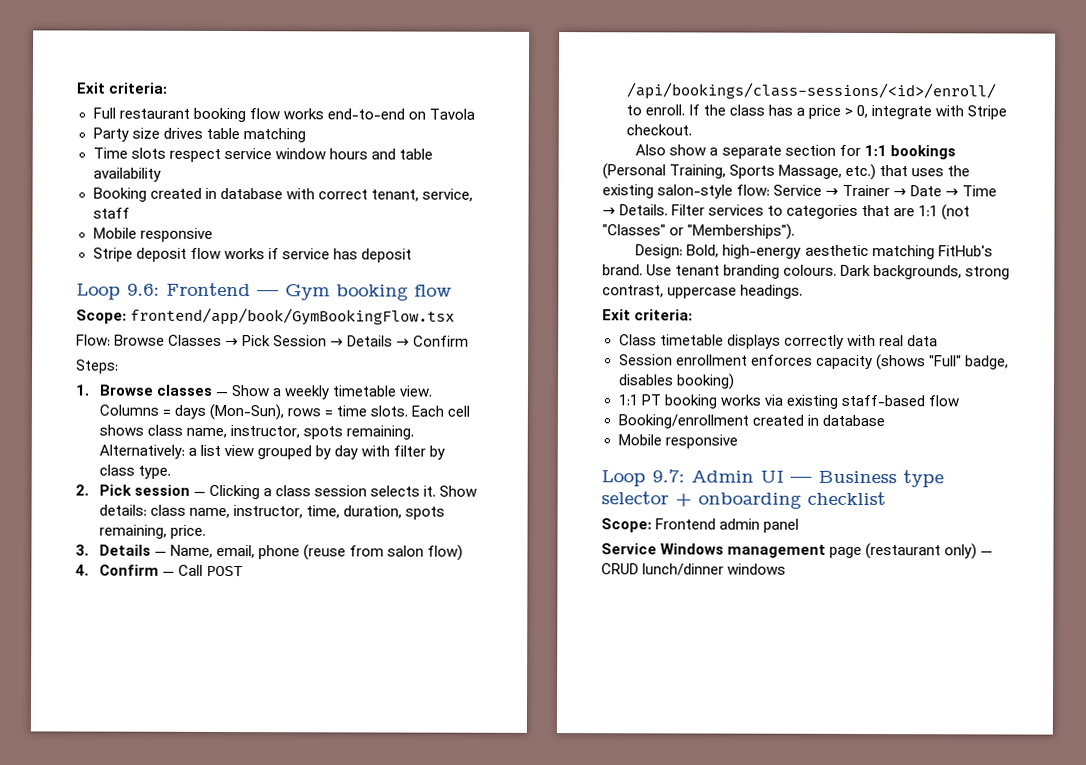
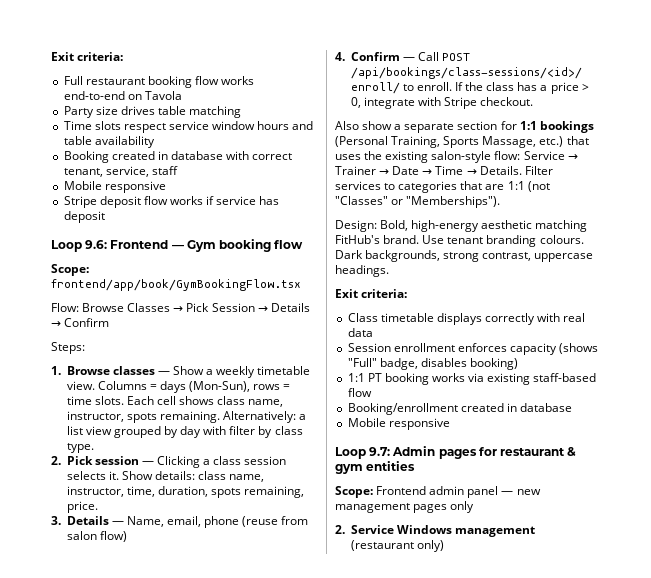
[760,470,944,488] [601,491,886,509] [601,518,800,533] UI — Business type selector + onboarding checklist // Scope: Frontend admin panel // -> [438,447,577,459] [335,461,416,474] [335,486,541,498] [335,501,475,513] [335,525,345,534] pages for restaurant & gym entities // Scope: Frontend admin panel — new management pages only // 2.
[829,546,863,559] page -> (535, 531) none
[980,551,994,556] [601,563,787,576] — CRUD lunch/dinner windows -> (444, 546) none

